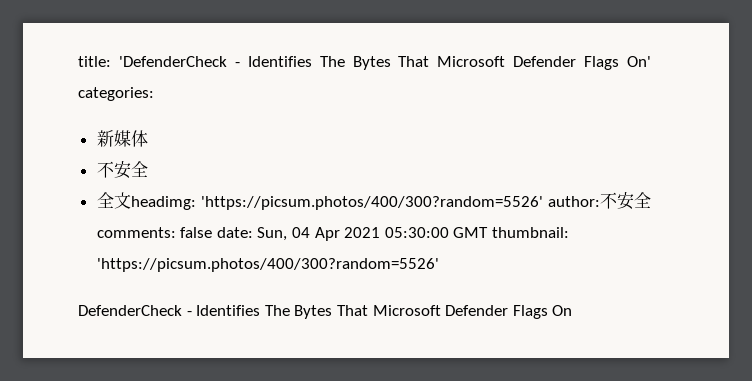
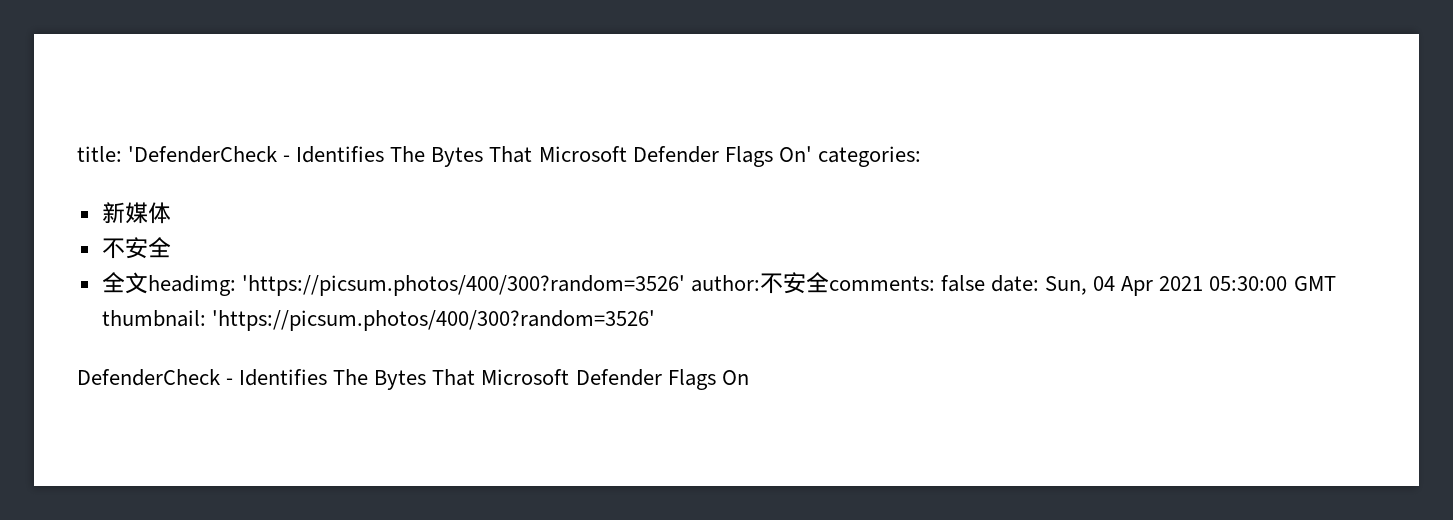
[200,196,543,210] 'https://picsum.photos/400/300?random=5526' -> [241,275,685,296] 'https://picsum.photos/400/300?random=3526'
[96,258,439,272] 'https://picsum.photos/400/300?random=5526' -> [211,310,655,331] 'https://picsum.photos/400/300?random=3526'

